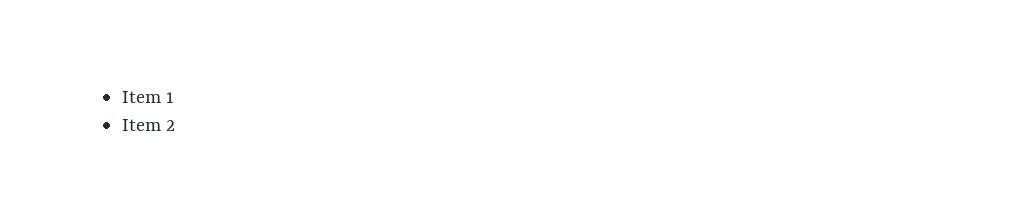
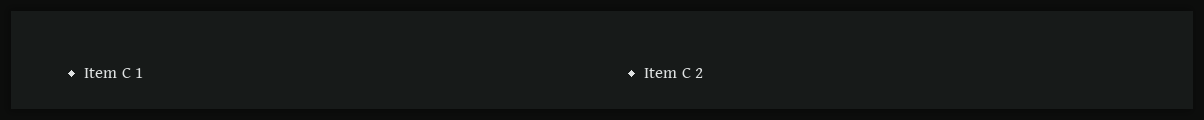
[121,91,161,103] Item -> [84,68,131,78] Item C
(161, 125) none -> [681,68,691,78] C

